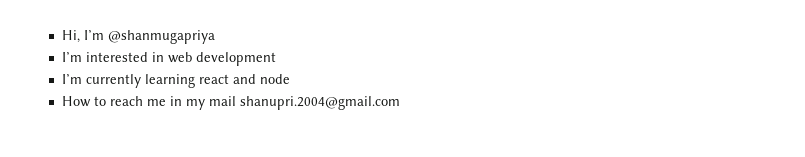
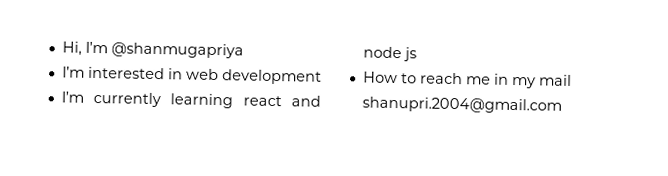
(290, 79) none -> [402,47,417,62] js

